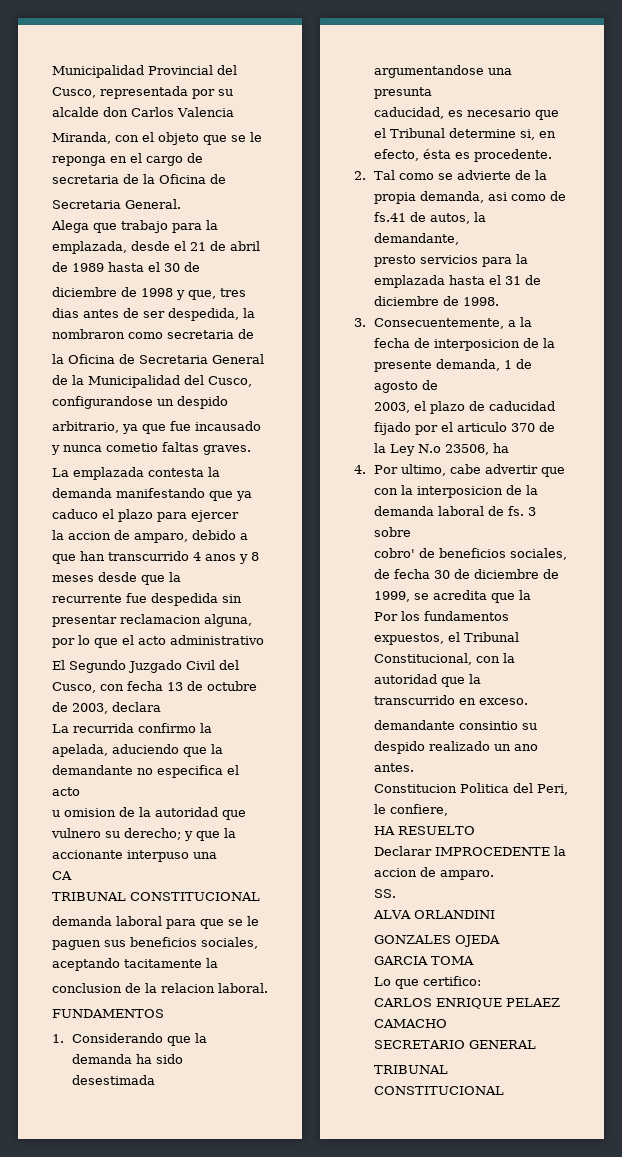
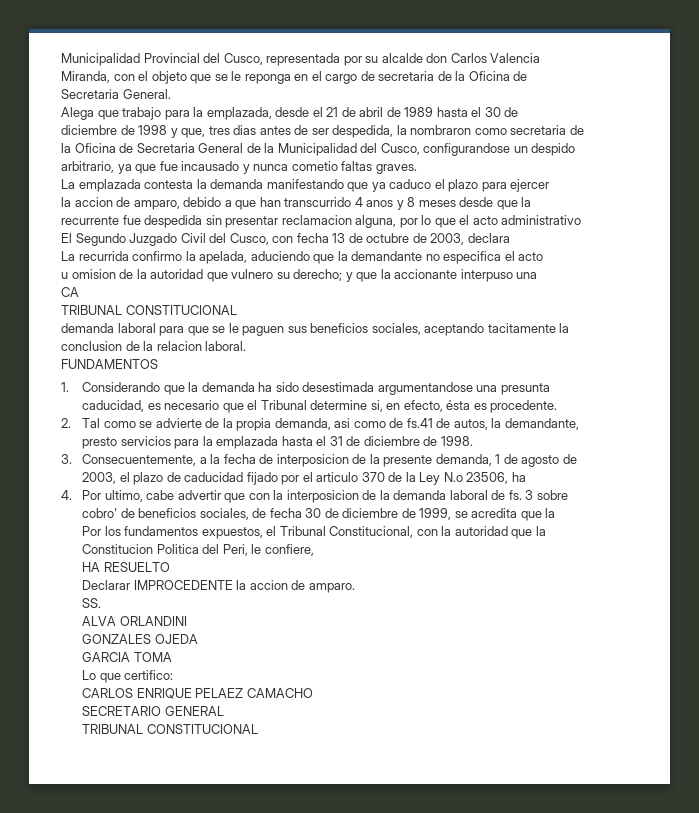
[373,695,528,705] [373,720,537,730] [373,741,538,754] [373,763,414,772] // transcurrido en exceso. // demandante consintio su despido realizado un ano antes. -> (546, 531) none

